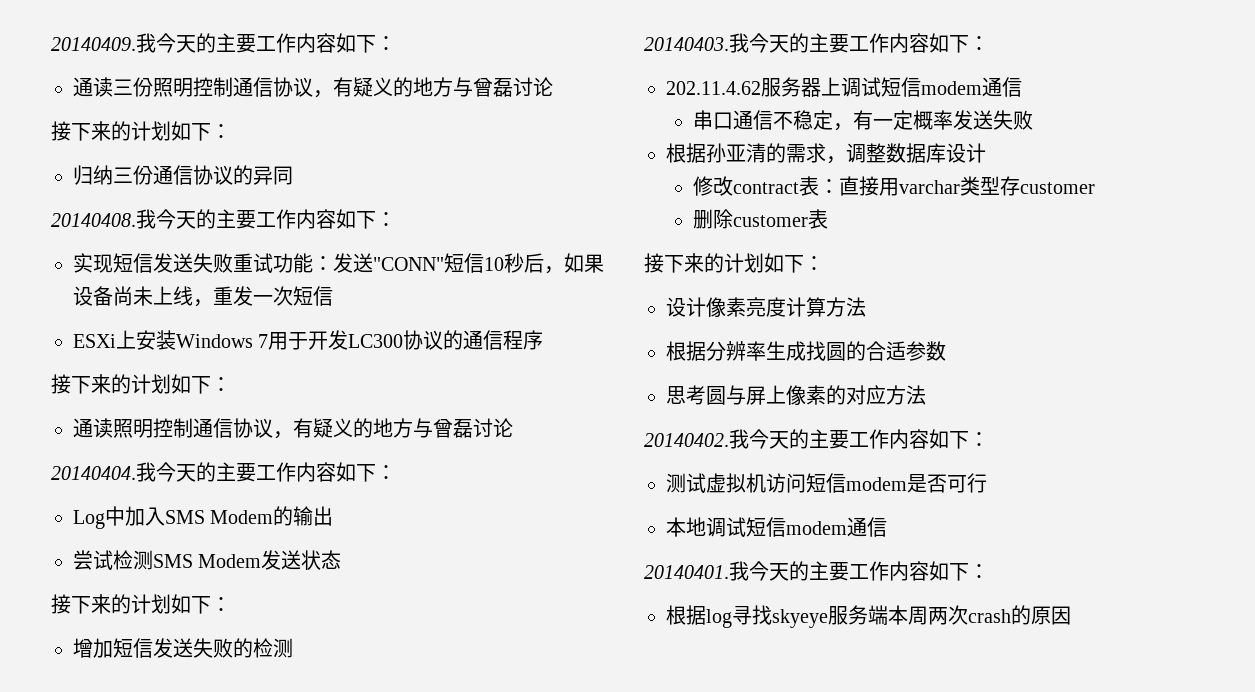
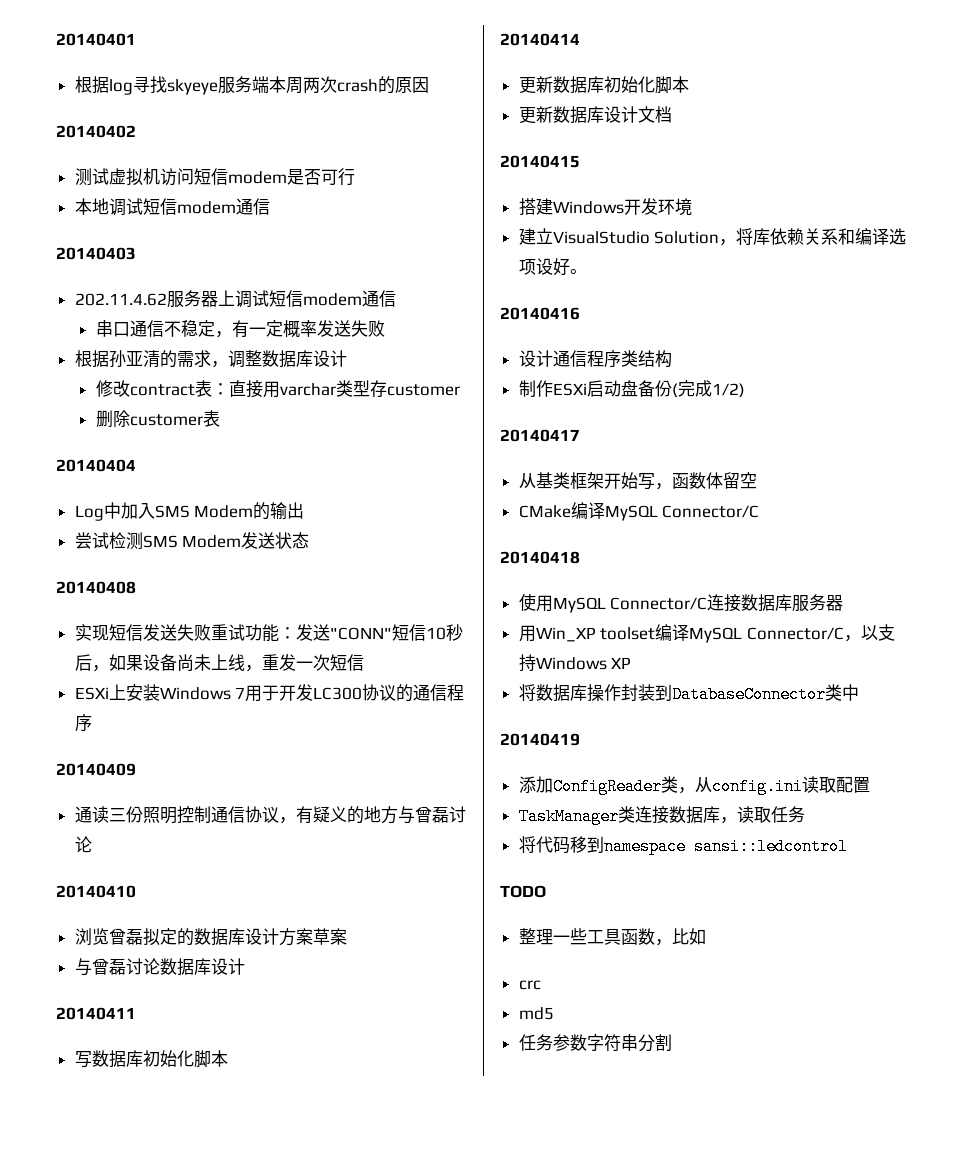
[51,33,396,53] [73,77,553,98] [51,121,231,141] [73,165,293,185] [51,209,396,229] [73,253,604,274] [73,286,333,307] [73,330,544,350] [51,374,231,394] [73,418,513,439] [51,462,396,482] [73,506,334,529] [73,550,342,570] [51,594,231,614] [73,638,293,658] [644,33,989,53] 20140409.我今天的主要工作内容如下： // 通读三份照明控制通信协议，有疑义的地方与曾磊讨论 // 接下来的计划如下： // 归纳三份通信协议的异同 // 20140408.我今天的主要工作内容如下： // 实现短信发送失败重试功能：发送"CONN"短信10秒后，如果设备尚未上线，重发一次短信 // ESXi上安装Windows 7用于开发LC300协议的通信程序 // 接下来的计划如下： // 通读照明控制通信协议，有疑义的地方与曾磊讨论 // 20140404.我今天的主要工作内容如下： // Log中加入SMS Modem的输出 // 尝试检测SMS Modem发送状态 // 接下来的计划如下： // 增加短信发送失败的检测 // 20140403.我今天的主要工作内容如下： -> [56,33,136,46] [74,76,429,95] [56,125,136,138] [74,168,355,186] [74,198,270,216] [56,247,136,260] 20140401 // 根据log寻找skyeye服务端本周两次crash的原因 // 20140402 // 测试虚拟机访问短信modem是否可行 // 本地调试短信modem通信 // 20140403
[644,253,824,273] [666,297,866,317] [666,341,946,361] [666,385,926,405] [644,429,989,449] [666,473,987,493] [666,517,887,537] [644,561,989,581] [666,605,1071,628] 接下来的计划如下： // 设计像素亮度计算方法 // 根据分辨率生成找圆的合适参数 // 思考圆与屏上像素的对应方法 // 20140402.我今天的主要工作内容如下： // 测试虚拟机访问短信modem是否可行 // 本地调试短信modem通信 // 20140401.我今天的主要工作内容如下： // 根据log寻找skyeye服务端本周两次crash的原因 -> [56,459,136,472] [74,502,305,521] [74,532,310,550] [56,581,136,594] [74,624,463,642] [74,654,364,672] [74,684,465,702] [74,714,92,732] [56,763,136,776] [74,806,466,824] [74,836,92,853] [56,885,136,898] [74,928,347,946] [74,958,245,976] [56,1007,136,1020] [74,1050,228,1068] [500,33,580,46] [518,76,689,94] [518,106,672,124] [500,155,580,168] [518,198,692,216] [518,228,907,246] [518,258,587,276] [500,307,580,320] [518,350,672,368] [518,380,745,398] [500,429,580,442] [518,472,757,490] [518,502,760,521] [500,551,580,564] [518,593,844,613] [518,624,895,643] [518,654,632,672] [518,684,859,703] [500,733,580,746] [518,776,870,795] [518,806,805,825] [518,836,848,855] [500,885,546,898] [518,928,706,946] [518,980,541,990] [518,1007,554,1020] [518,1034,672,1052] 20140404 // Log中加入SMS Modem的输出 // 尝试检测SMS Modem发送状态 // 20140408 // 实现短信发送失败重试功能：发送"CONN"短信10秒后，如果设备尚未上线，重发一次短信 // ESXi上安装Windows 7用于开发LC300协议的通信程序 // 20140409 // 通读三份照明控制通信协议，有疑义的地方与曾磊讨论 // 20140410 // 浏览曾磊拟定的数据库设计方案草案 // 与曾磊讨论数据库设计 // 20140411 // 写数据库初始化脚本 // 20140414 // 更新数据库初始化脚本 // 更新数据库设计文档 // 20140415 // 搭建Windows开发环境 // 建立VisualStudio Solution，将库依赖关系和编译选项设好。 // 20140416 // 设计通信程序类结构 // 制作ESXi启动盘备份(完成1/2) // 20140417 // 从基类框架开始写，函数体留空 // CMake编译MySQL Connector/C // 20140418 // 使用MySQL Connector/C连接数据库服务器 // 用Win_XP toolset编译MySQL Connector/C，以支持Windows XP // 将数据库操作封装到DatabaseConnector类中 // 20140419 // 添加ConfigReader类，从config.ini读取配置 // TaskManager类连接数据库，读取任务 // 将代码移到namespace sansi::ledcontrol // TODO // 整理一些工具函数，比如 // crc // md5 // 任务参数字符串分割

